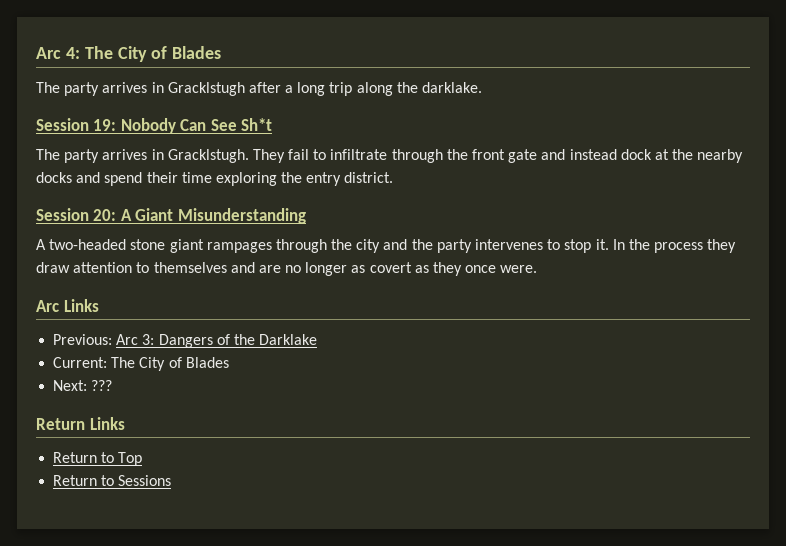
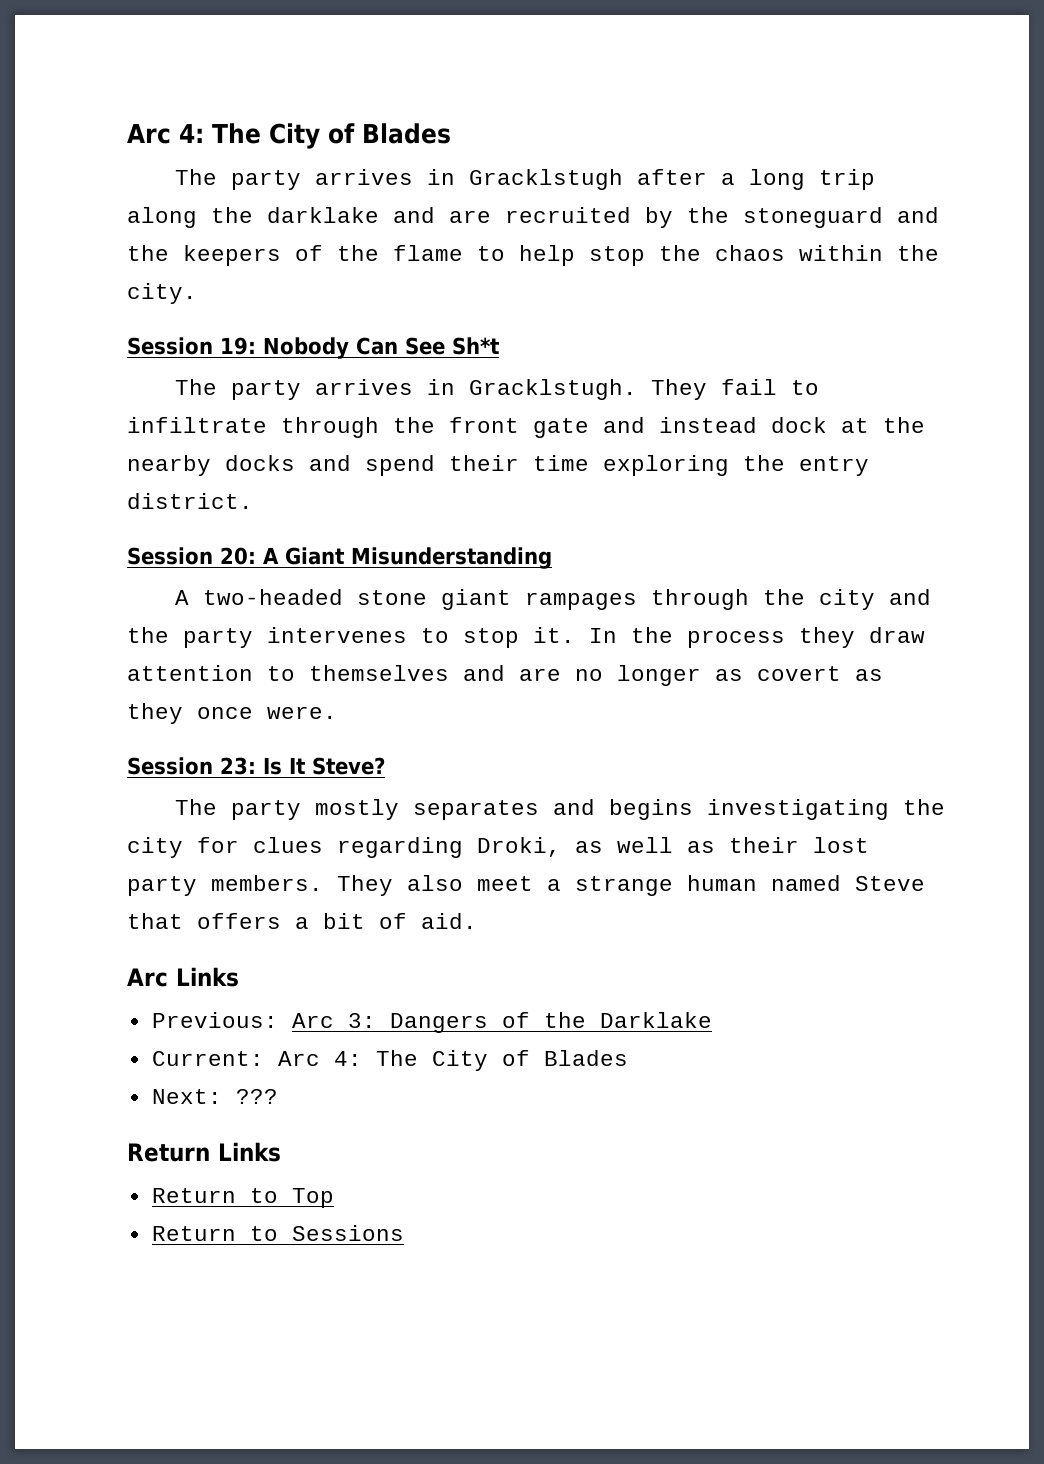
[422,82,483,93] darklake. -> [267,207,939,228] [127,245,939,266] [127,283,197,304] darklake and are recruited by the stoneguard and the keepers of the flame to help stop the chaos within the city.
(538, 269) none -> [127,757,385,775] [174,799,945,820] [127,837,869,858] [127,875,925,896] [127,913,477,929] // Session 23: Is It Steve? // The party mostly separates and begins investigating the city for clues regarding Droki, as well as their lost party members. They also meet a strange human named Steve that offers a bit of aid.
(108, 362) none -> [277,1051,362,1066] Arc 4:

